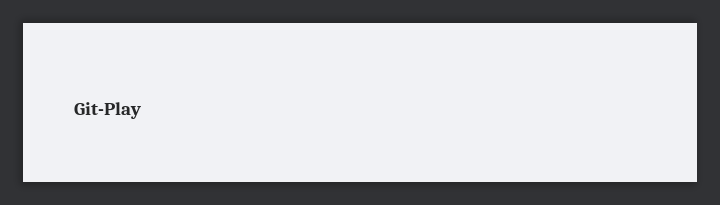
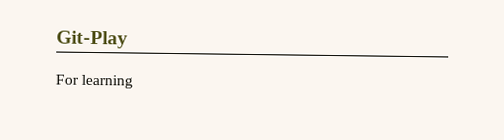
(141, 110) none -> [55,74,134,89] // For learning

